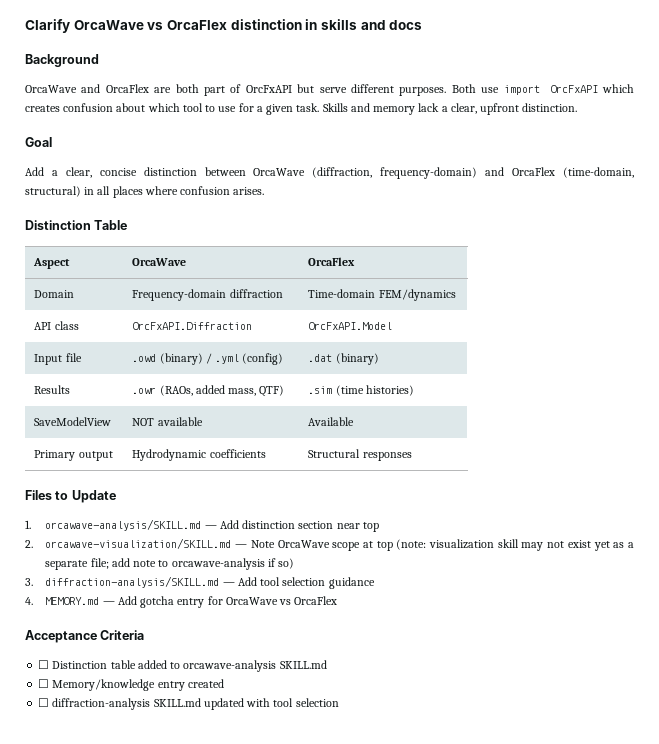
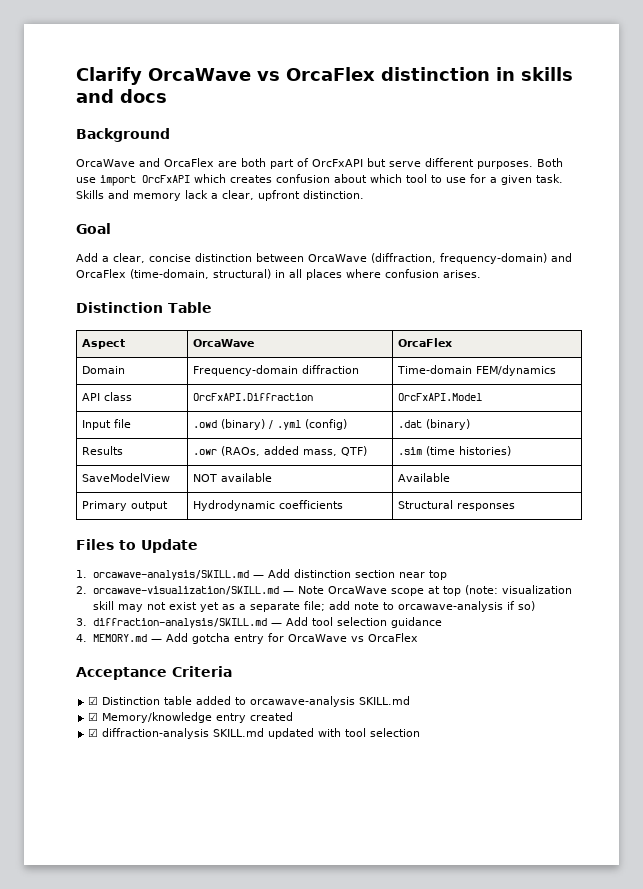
[38,660,50,669] ☐ -> [88,696,99,705] ☑
[38,679,50,688] ☐ -> [88,712,99,721] ☑
[38,698,50,707] ☐ -> [88,728,99,737] ☑

